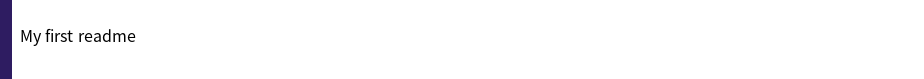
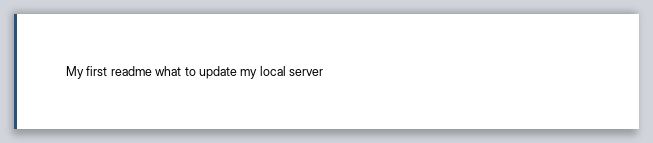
(136, 35) none -> [155,66,323,79] what to update my local server

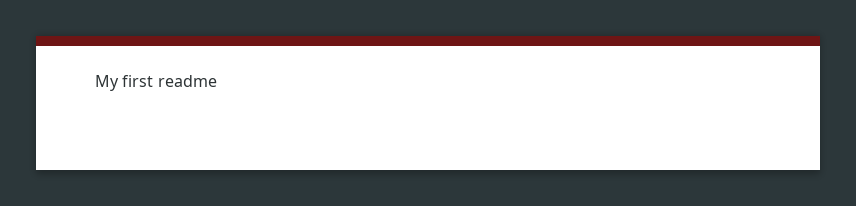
[155,66,323,79] what to update my local server -> (217, 81) none

